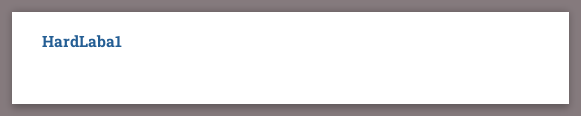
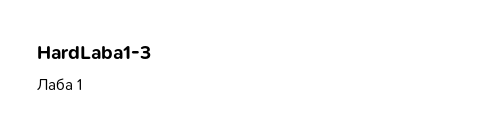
[42,35,122,48] HardLaba1 -> [37,46,151,59] [37,78,83,91] HardLaba1-3 // Лаба 1

